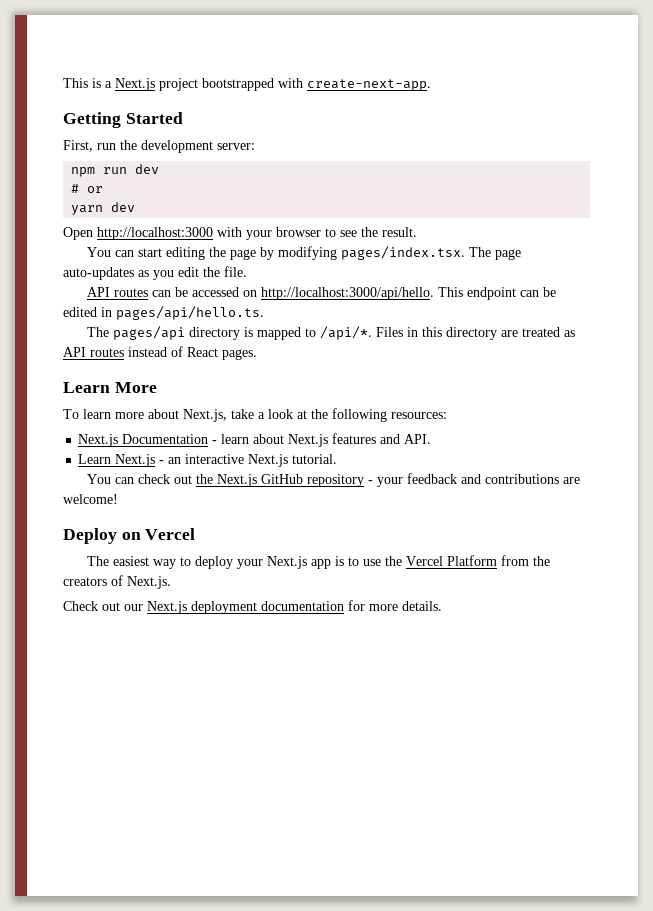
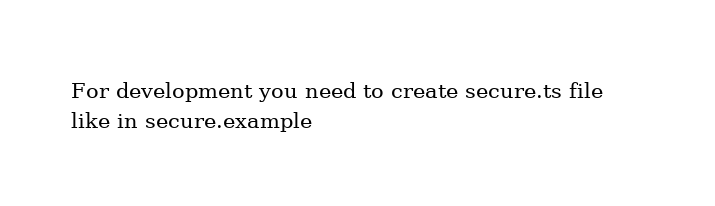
[63,78,431,91] [63,112,183,128] [63,140,255,153] [71,164,160,177] [71,184,104,193] [71,202,136,215] [63,227,417,240] [86,246,521,260] [63,266,247,280] [86,287,556,300] [63,306,264,320] [86,326,575,340] [63,346,257,360] [63,382,157,393] [63,408,447,422] [78,433,432,447] [78,454,338,467] [86,473,580,487] [63,494,118,504] [63,528,196,544] [86,555,550,569] [63,575,171,589] [63,600,442,614] This is a Next.js project bootstrapped with create-next-app. // Getting Started // First, run the development server: // npm run dev // # or // yarn dev // Open http://localhost:3000 with your browser to see the result. // You can start editing the page by modifying pages/index.tsx. The page auto-updates as you edit the file. // API routes can be accessed on http://localhost:3000/api/hello. This endpoint can be edited in pages/api/hello.ts. // The pages/api directory is mapped to /api/*. Files in this directory are treated as API routes instead of React pages. // Learn More // To learn more about Next.js, take a look at the following resources: // Next.js Documentation - learn about Next.js features and API. // Learn Next.js - an interactive Next.js tutorial. // You can check out the Next.js GitHub repository - your feedback and contributions are welcome! // Deploy on Vercel // The easiest way to deploy your Next.js app is to use the Vercel Platform from the creators of Next.js. // Check out our Next.js deployment documentation for more details. -> [71,82,603,102] [71,112,312,132] For development you need to create secure.ts file like in secure.example

